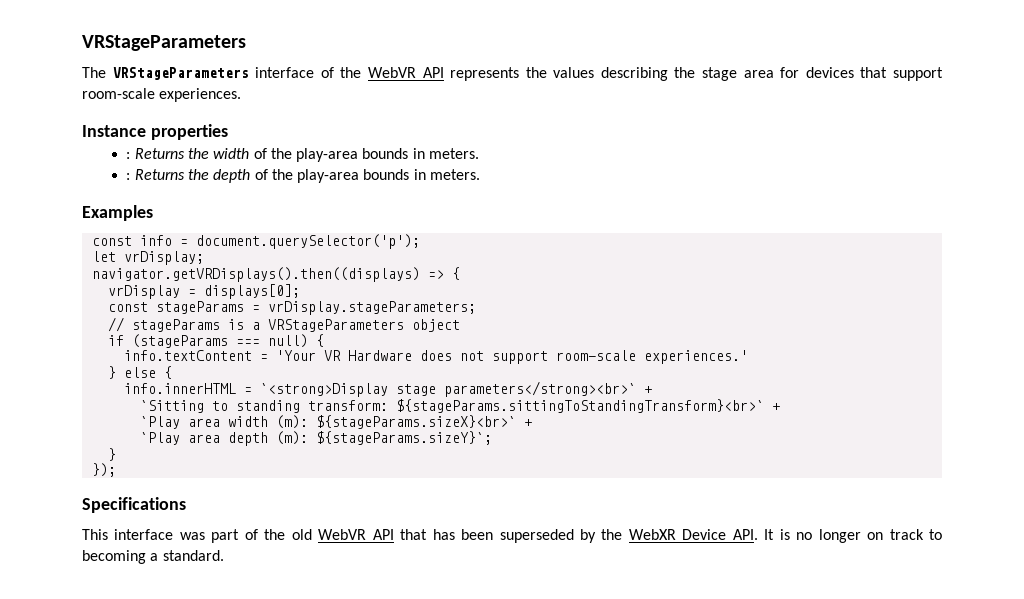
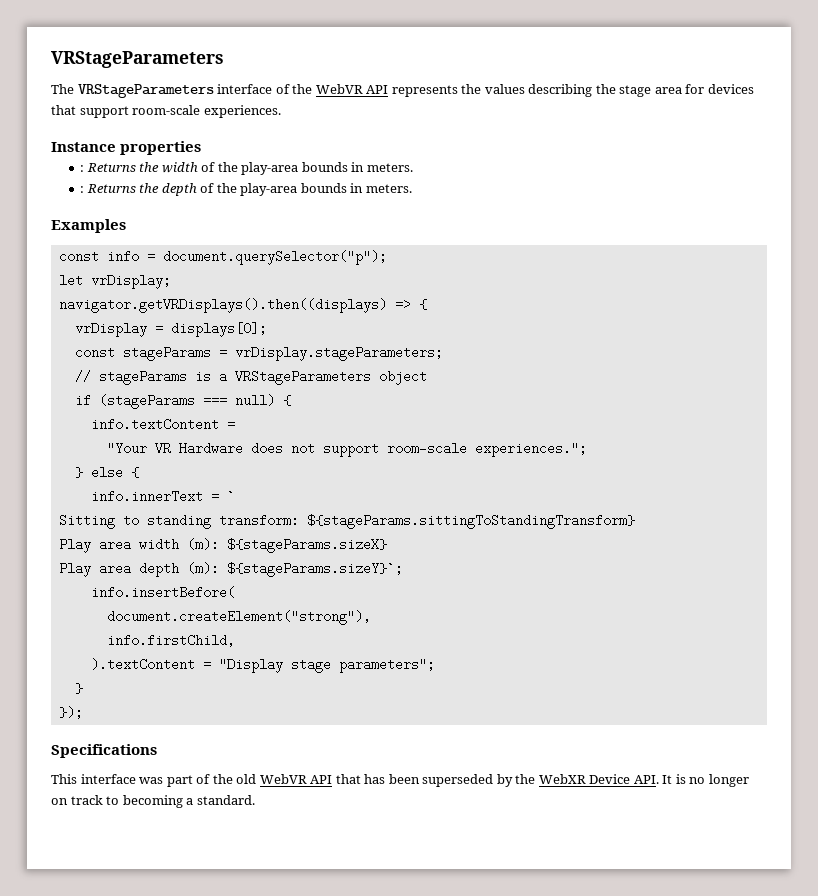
[195,234,420,249] document.querySelector('p'); -> [162,250,387,265] document.querySelector("p");
[275,350,316,361] 'Your -> [106,442,147,455] // "Your
[643,350,748,364] experiences.' -> [474,442,587,457] experiences.";
[123,381,652,397] [139,399,780,413] [139,415,532,429] [139,431,492,446] info.innerHTML = `<strong>Display stage parameters</strong><br>` + // `Sitting to standing transform: ${stageParams.sittingToStandingTransform}<br>` + // `Play area width (m): ${stageParams.sizeX}<br>` + // `Play area depth (m): ${stageParams.sizeY}`; -> [90,490,235,503] [58,514,635,529] [58,538,387,553] [58,562,403,577] [90,586,235,599] [106,610,371,625] [106,634,235,647] [90,658,435,673] info.innerText = ` // Sitting to standing transform: ${stageParams.sittingToStandingTransform} // Play area width (m): ${stageParams.sizeX} // Play area depth (m): ${stageParams.sizeY}`; // info.insertBefore( // document.createElement("strong"), // info.firstChild, // ).textContent = "Display stage parameters";

